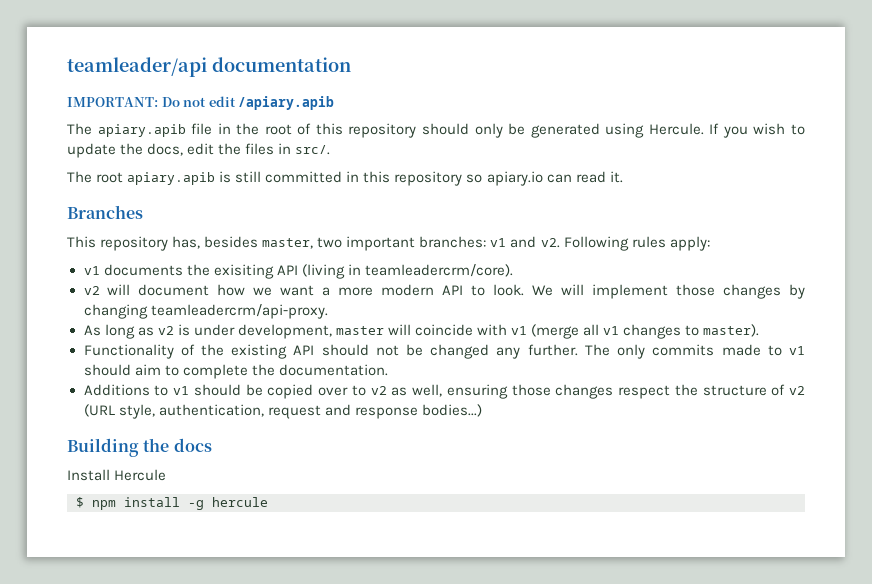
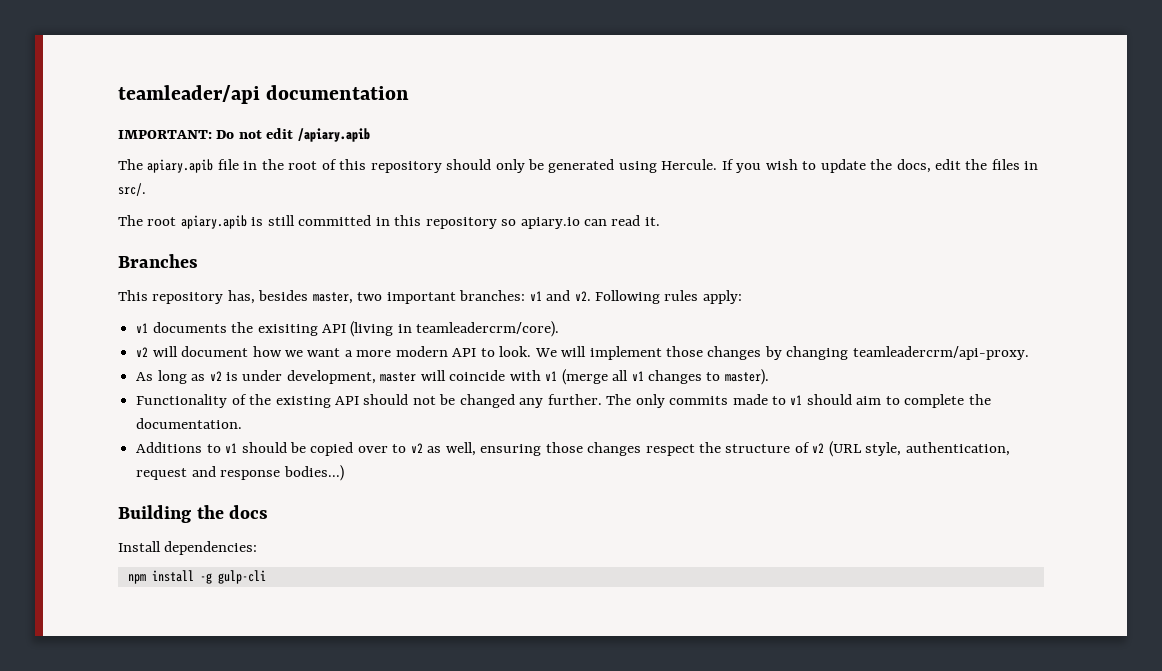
[114,469,167,481] [76,497,84,508] Hercule // $ -> [164,541,258,555] dependencies: //
[212,497,268,507] hercule -> [217,570,266,584] gulp-cli

